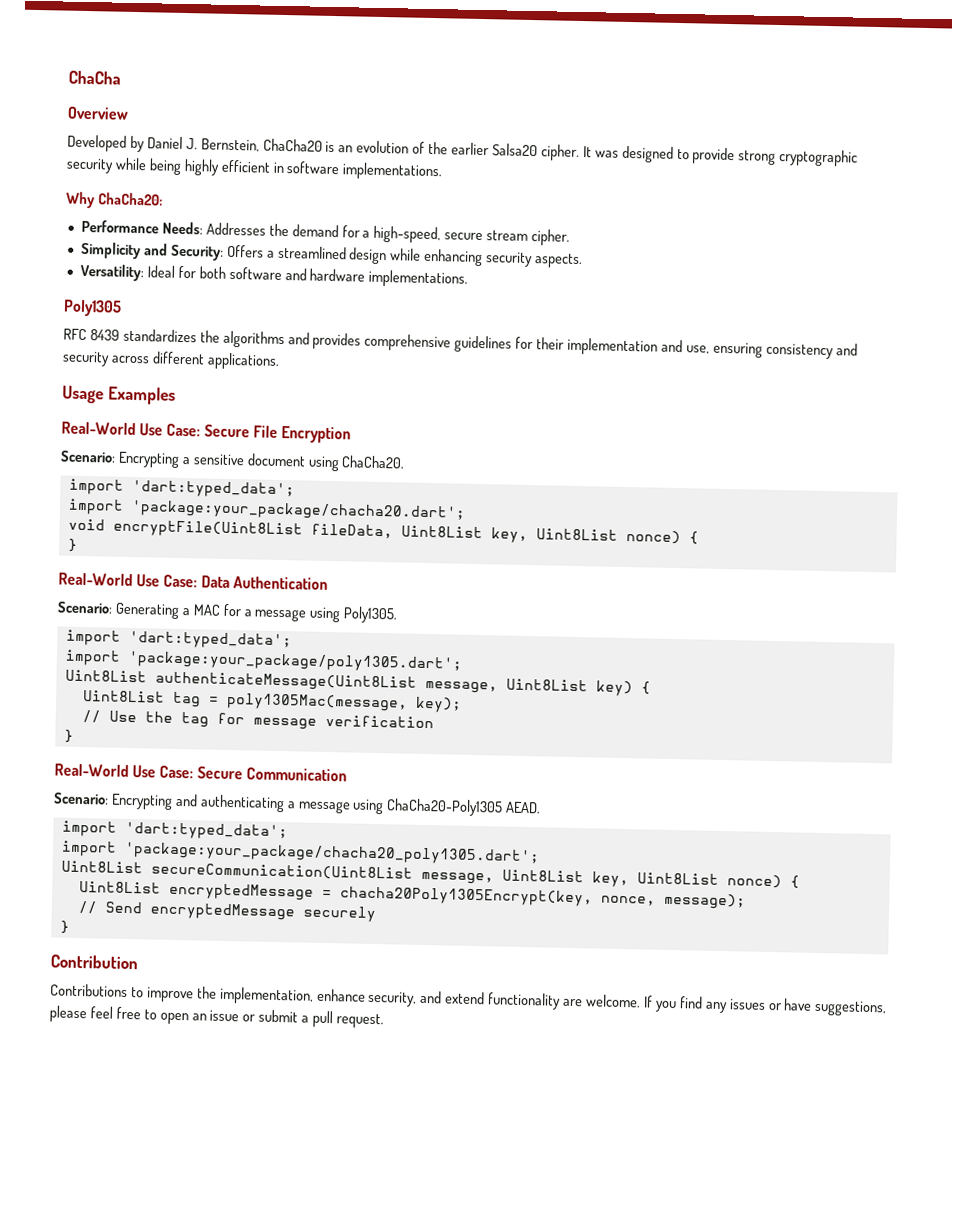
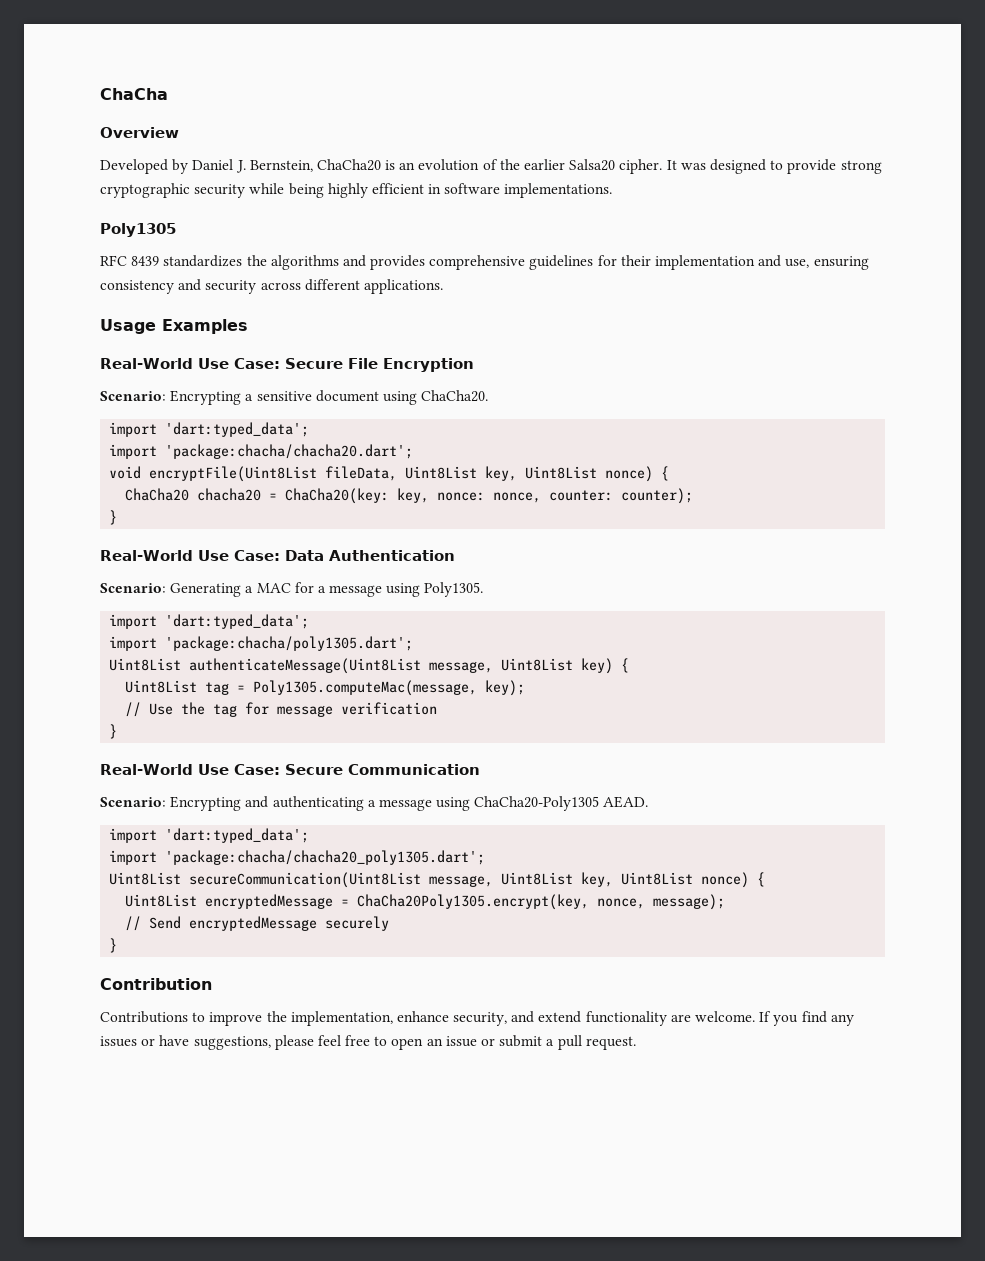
[66,191,163,209] [80,219,571,246] [80,241,584,269] [79,263,469,288] // Why ChaCha20: // Performance Needs: Addresses the demand for a high-speed, secure stream cipher. // Simplicity and Security: Offers a streamlined design while enhancing security aspects. // Versatility: Ideal for both software and hardware implementations. -> (613, 190) none
[130,499,466,522] 'package:your_package/chacha20.dart'; -> [165,444,414,459] 'package:chacha/chacha20.dart';
(699, 538) none -> [125,488,694,504] // ChaCha20 chacha20 = ChaCha20(key: key, nonce: nonce, counter: counter);
[127,650,463,673] 'package:your_package/poly1305.dart'; -> [165,636,414,651] 'package:chacha/poly1305.dart';
[225,692,408,712] poly1305Mac(message, -> [253,680,478,696] Poly1305.computeMac(message,
[123,841,540,866] 'package:your_package/chacha20_poly1305.dart'; -> [165,850,486,865] 'package:chacha/chacha20_poly1305.dart';
[339,886,593,907] chacha20Poly1305Encrypt(key, -> [357,894,590,910] ChaCha20Poly1305.encrypt(key,

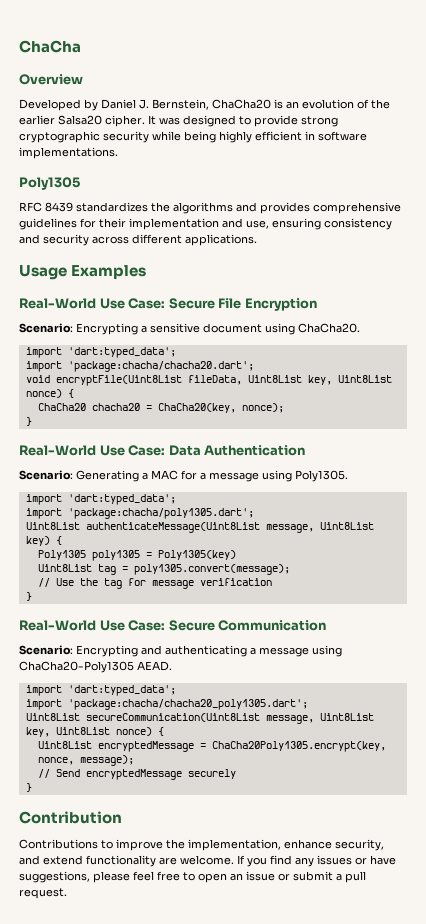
[285,488,694,504] ChaCha20(key: key, nonce: nonce, counter: counter); -> [157,403,284,413] ChaCha20(key, nonce);
(630, 665) none -> [37,550,236,561] // Poly1305 poly1305 = Poly1305(key)
[253,680,526,696] Poly1305.computeMac(message, key); -> [133,564,290,575] poly1305.convert(message);

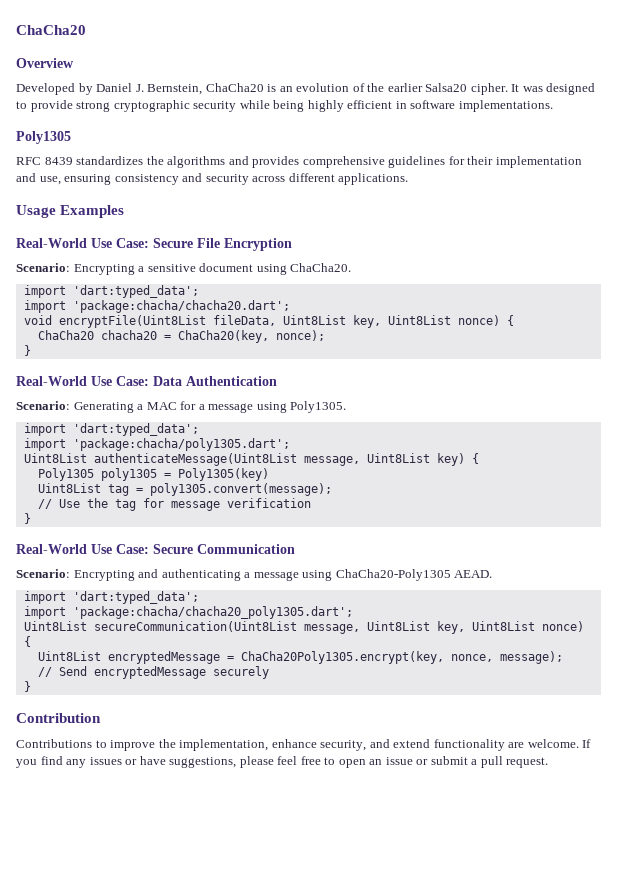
[19,40,81,53] ChaCha -> [16,25,86,35] ChaCha20

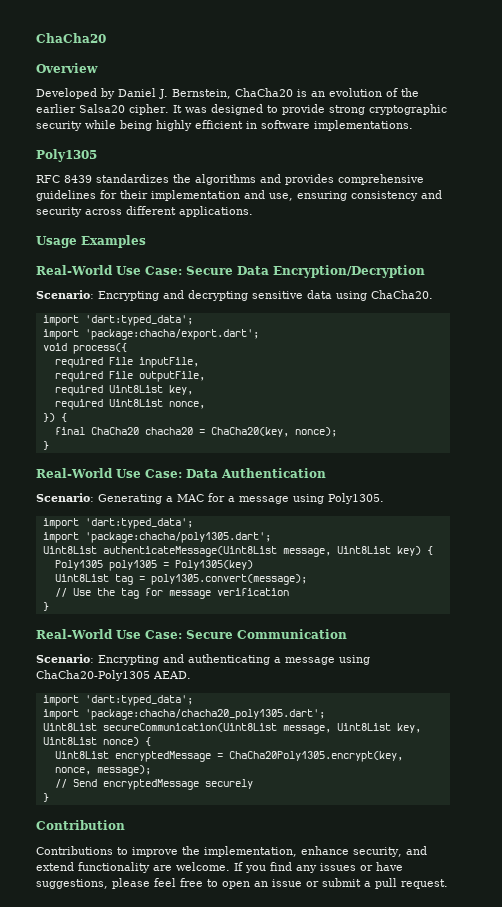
[197,238,292,251] [16,263,254,275] File Encryption // Scenario: Encrypting a sensitive document -> [237,265,425,278] [36,290,332,301] Data Encryption/Decryption // Scenario: Encrypting and decrypting sensitive data
[72,300,290,313] 'package:chacha/chacha20.dart'; -> [84,329,259,340] 'package:chacha/export.dart';
[58,315,514,328] encryptFile(Uint8List fileData, Uint8List key, Uint8List nonce) { // -> [72,343,127,354] [54,357,199,368] [54,371,205,382] [54,385,193,396] [54,399,205,410] [42,413,67,422] [54,427,85,435] process({ // required File inputFile, // required File outputFile, // required Uint8List key, // required Uint8List nonce, // }) { // final

